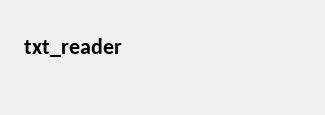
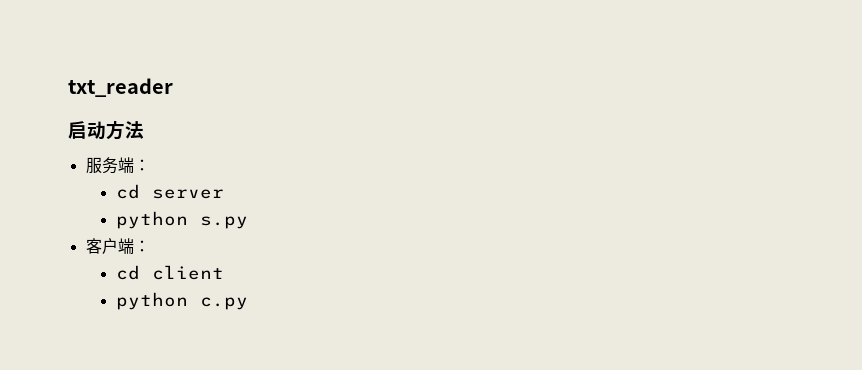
(122, 47) none -> [68,120,144,140] [85,157,150,174] [115,184,224,199] [115,211,248,229] [85,238,150,254] [115,265,224,280] [115,292,248,310] // 启动方法 // 服务端： // cd server // python s.py // 客户端： // cd client // python c.py

